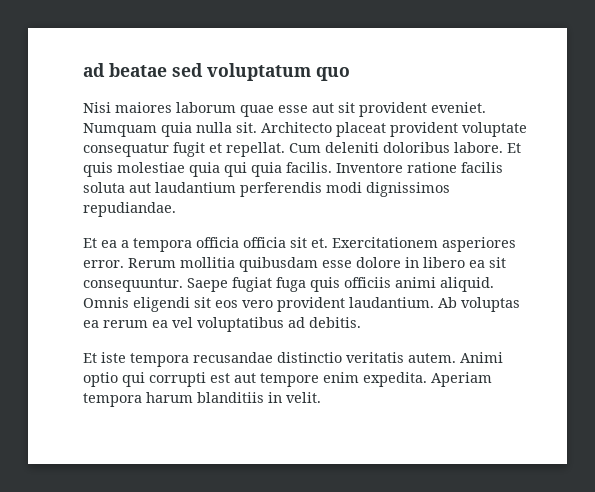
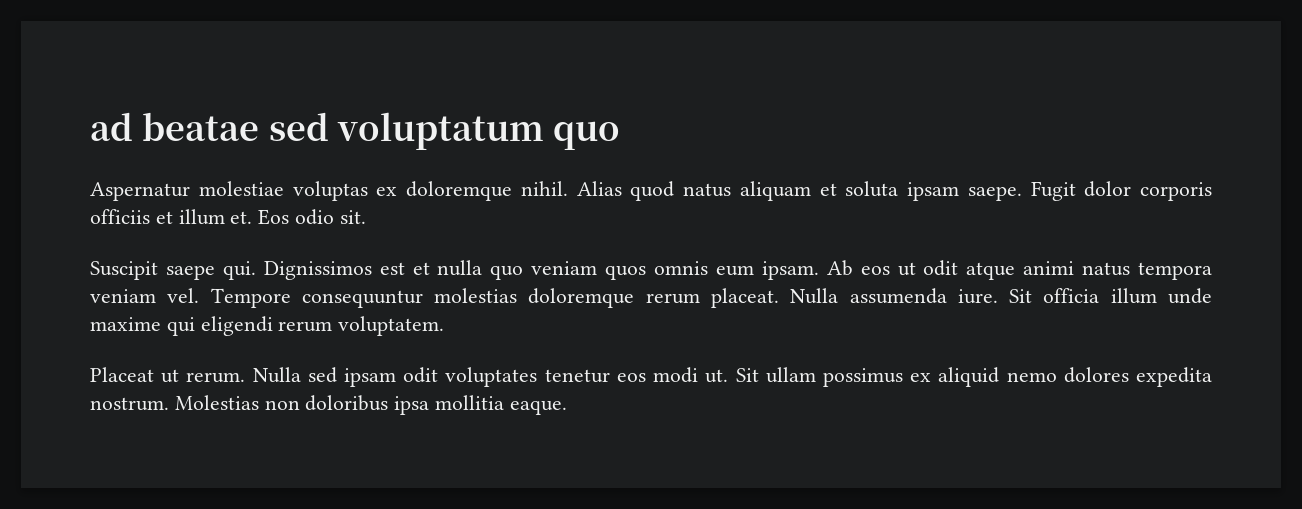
[83,102,486,117] [83,122,527,137] [83,142,521,157] [83,162,503,177] [83,182,450,197] [83,202,176,217] [83,237,516,252] [83,257,506,272] [83,277,494,292] [83,297,520,312] [83,317,361,332] [83,352,503,367] [83,372,492,387] [83,392,321,407] Nisi maiores laborum quae esse aut sit provident eveniet. Numquam quia nulla sit. Architecto placeat provident voluptate consequatur fugit et repellat. Cum deleniti doloribus labore. Et quis molestiae quia qui quia facilis. Inventore ratione facilis soluta aut laudantium perferendis modi dignissimos repudiandae. // Et ea a tempora officia officia sit et. Exercitationem asperiores error. Rerum mollitia quibusdam esse dolore in libero ea sit consequuntur. Saepe fugiat fuga quis officiis animi aliquid. Omnis eligendi sit eos vero provident laudantium. Ab voluptas ea rerum ea vel voluptatibus ad debitis. // Et iste tempora recusandae distinctio veritatis autem. Animi optio qui corrupti est aut tempore enim expedita. Aperiam tempora harum blanditiis in velit. -> [90,181,1212,201] [90,209,366,225] [90,260,1212,280] [90,288,1213,308] [90,316,445,336] [90,367,1212,387] [90,395,567,415] Aspernatur molestiae voluptas ex doloremque nihil. Alias quod natus aliquam et soluta ipsam saepe. Fugit dolor corporis officiis et illum et. Eos odio sit. // Suscipit saepe qui. Dignissimos est et nulla quo veniam quos omnis eum ipsam. Ab eos ut odit atque animi natus tempora veniam vel. Tempore consequuntur molestias doloremque rerum placeat. Nulla assumenda iure. Sit officia illum unde maxime qui eligendi rerum voluptatem. // Placeat ut rerum. Nulla sed ipsam odit voluptates tenetur eos modi ut. Sit ullam possimus ex aliquid nemo dolores expedita nostrum. Molestias non doloribus ipsa mollitia eaque.

